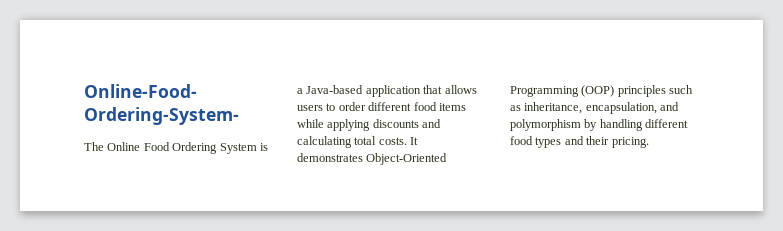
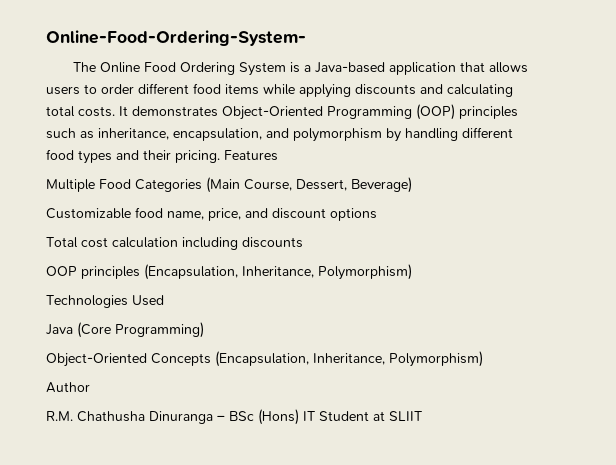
(649, 142) none -> [224,150,278,161] [46,177,412,193] [46,207,377,221] [46,237,303,250] [46,264,412,280] [46,295,164,308] [46,322,204,338] [46,351,483,367] [46,382,90,393] [46,409,422,425] Features // Multiple Food Categories (Main Course, Dessert, Beverage) // Customizable food name, price, and discount options // Total cost calculation including discounts // OOP principles (Encapsulation, Inheritance, Polymorphism) // Technologies Used // Java (Core Programming) // Object-Oriented Concepts (Encapsulation, Inheritance, Polymorphism) // Author // R.M. Chathusha Dinuranga – BSc (Hons) IT Student at SLIIT

